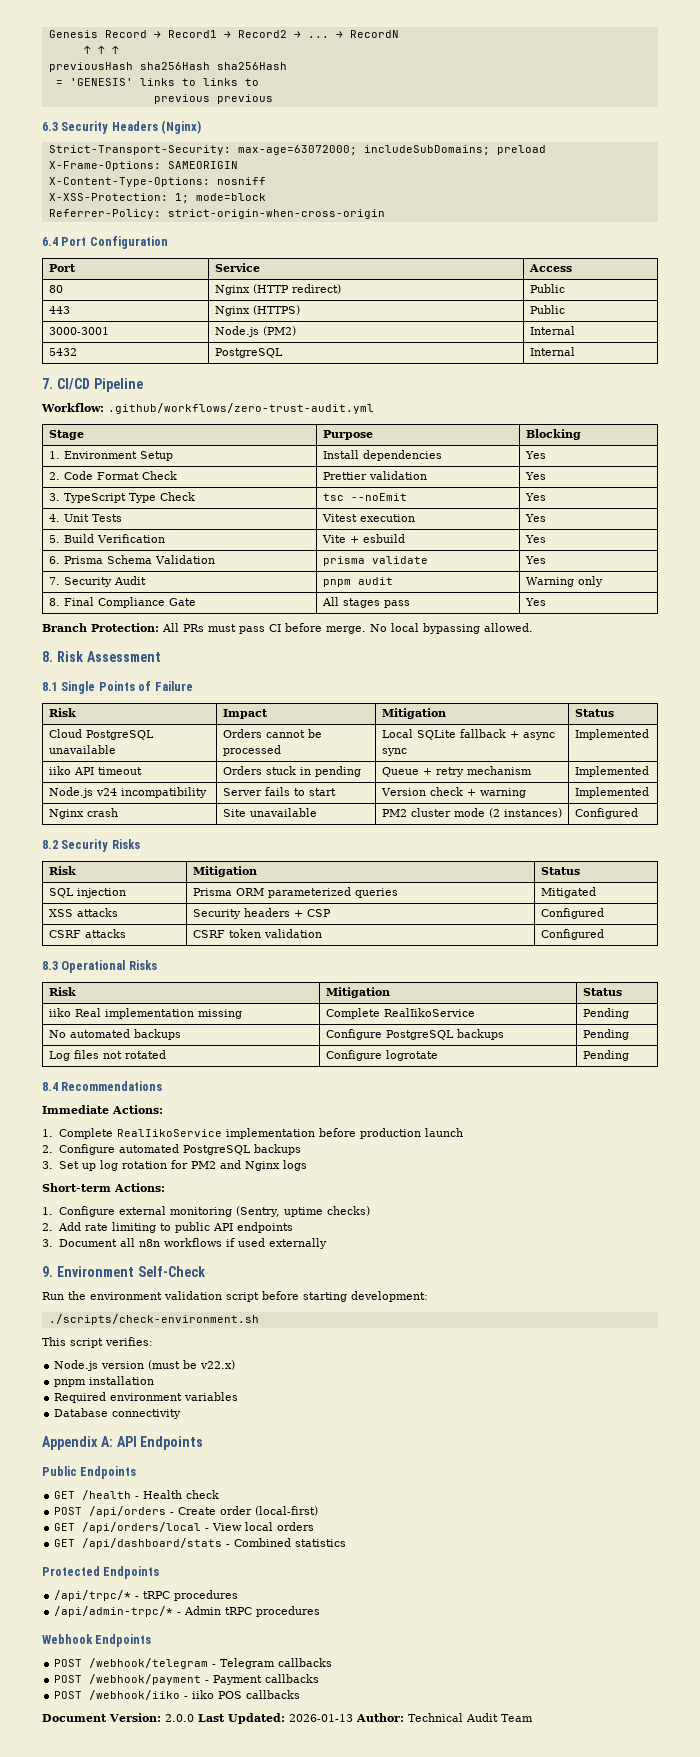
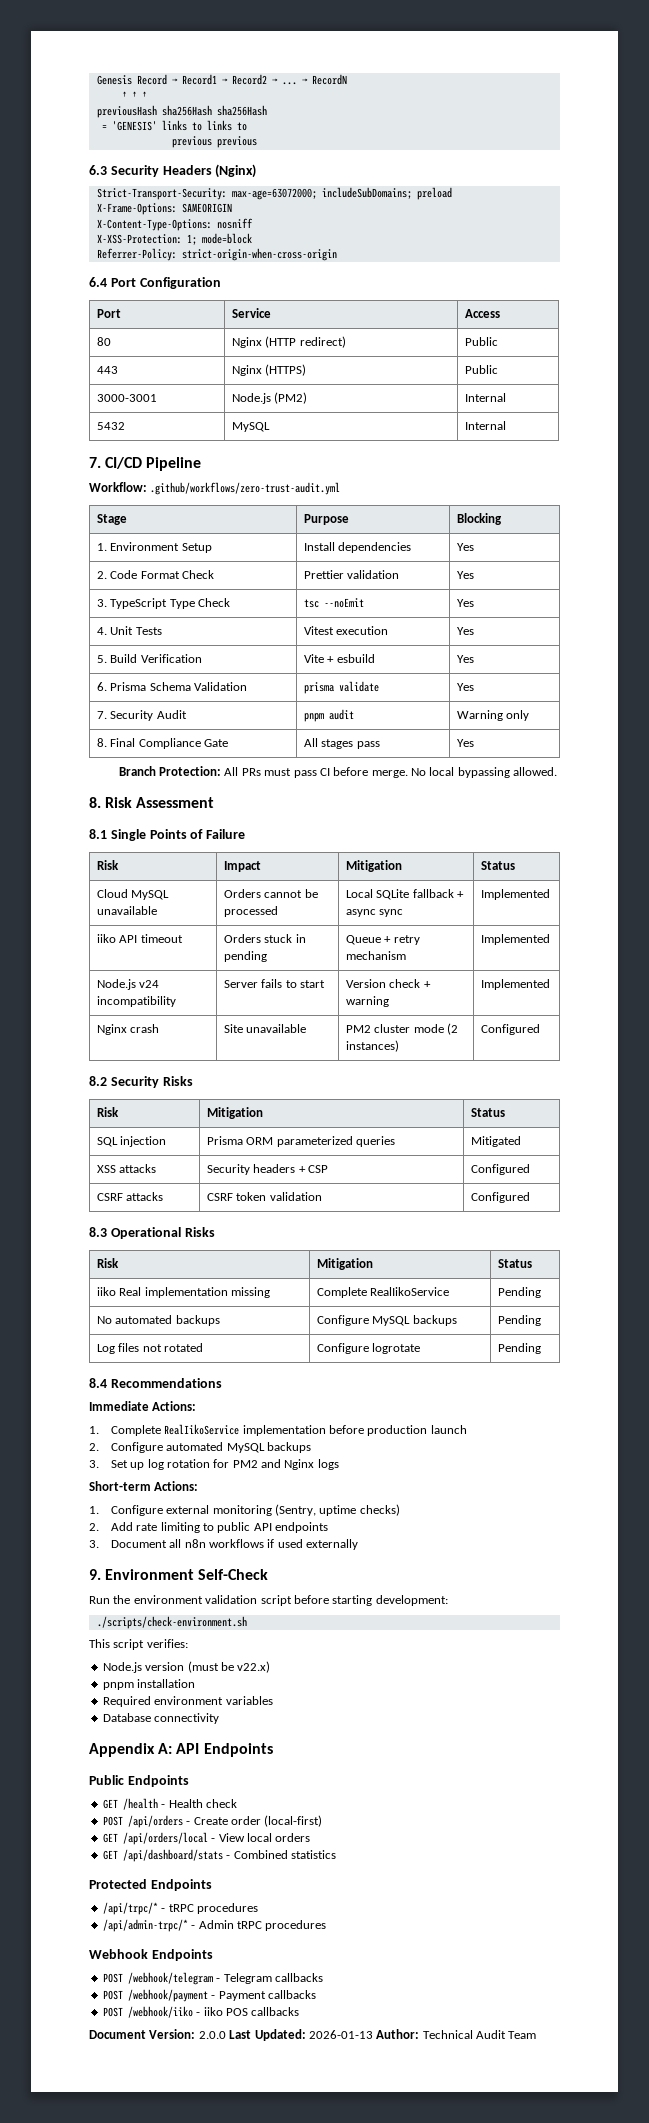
[214,348,283,358] PostgreSQL -> [231,422,270,432] MySQL
[85,730,154,740] PostgreSQL -> [131,890,170,900] MySQL
[385,1030,454,1040] PostgreSQL -> [372,1316,411,1326] MySQL
[182,1145,251,1155] PostgreSQL -> [226,1443,265,1453] MySQL

